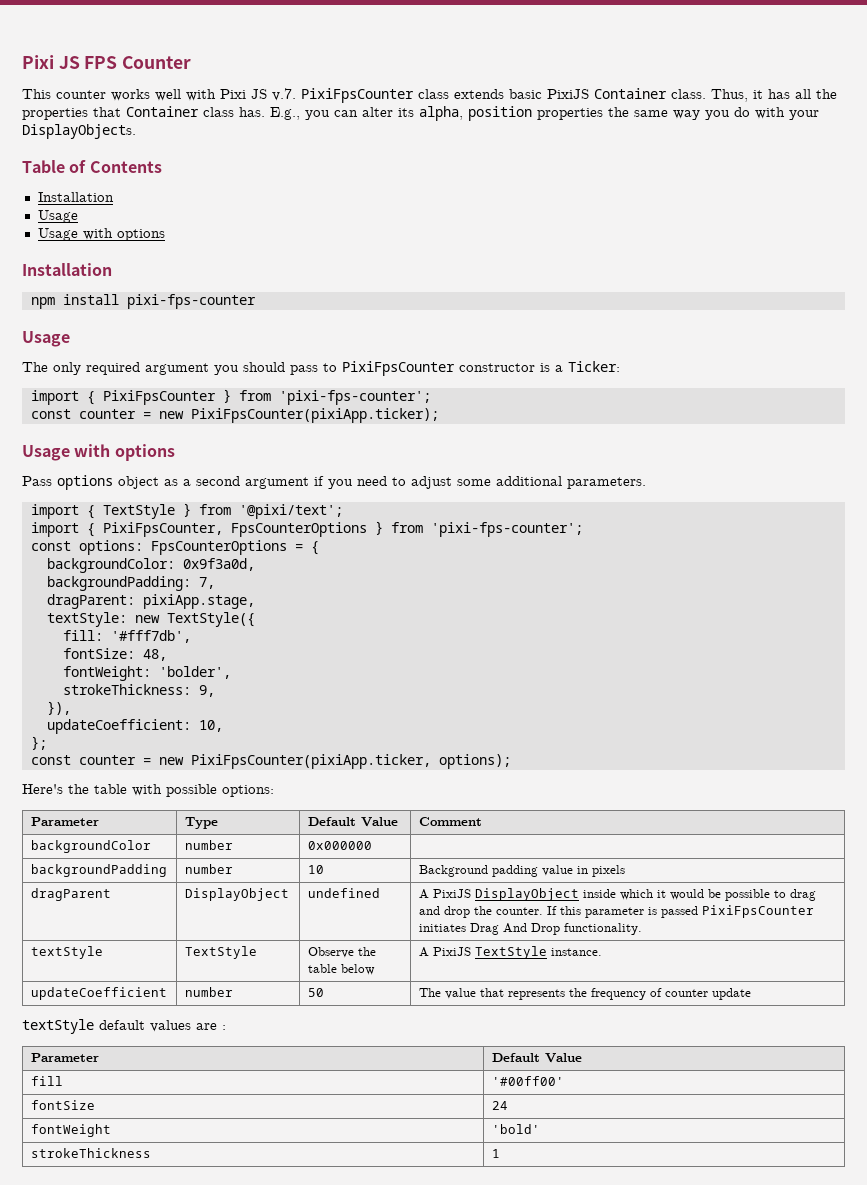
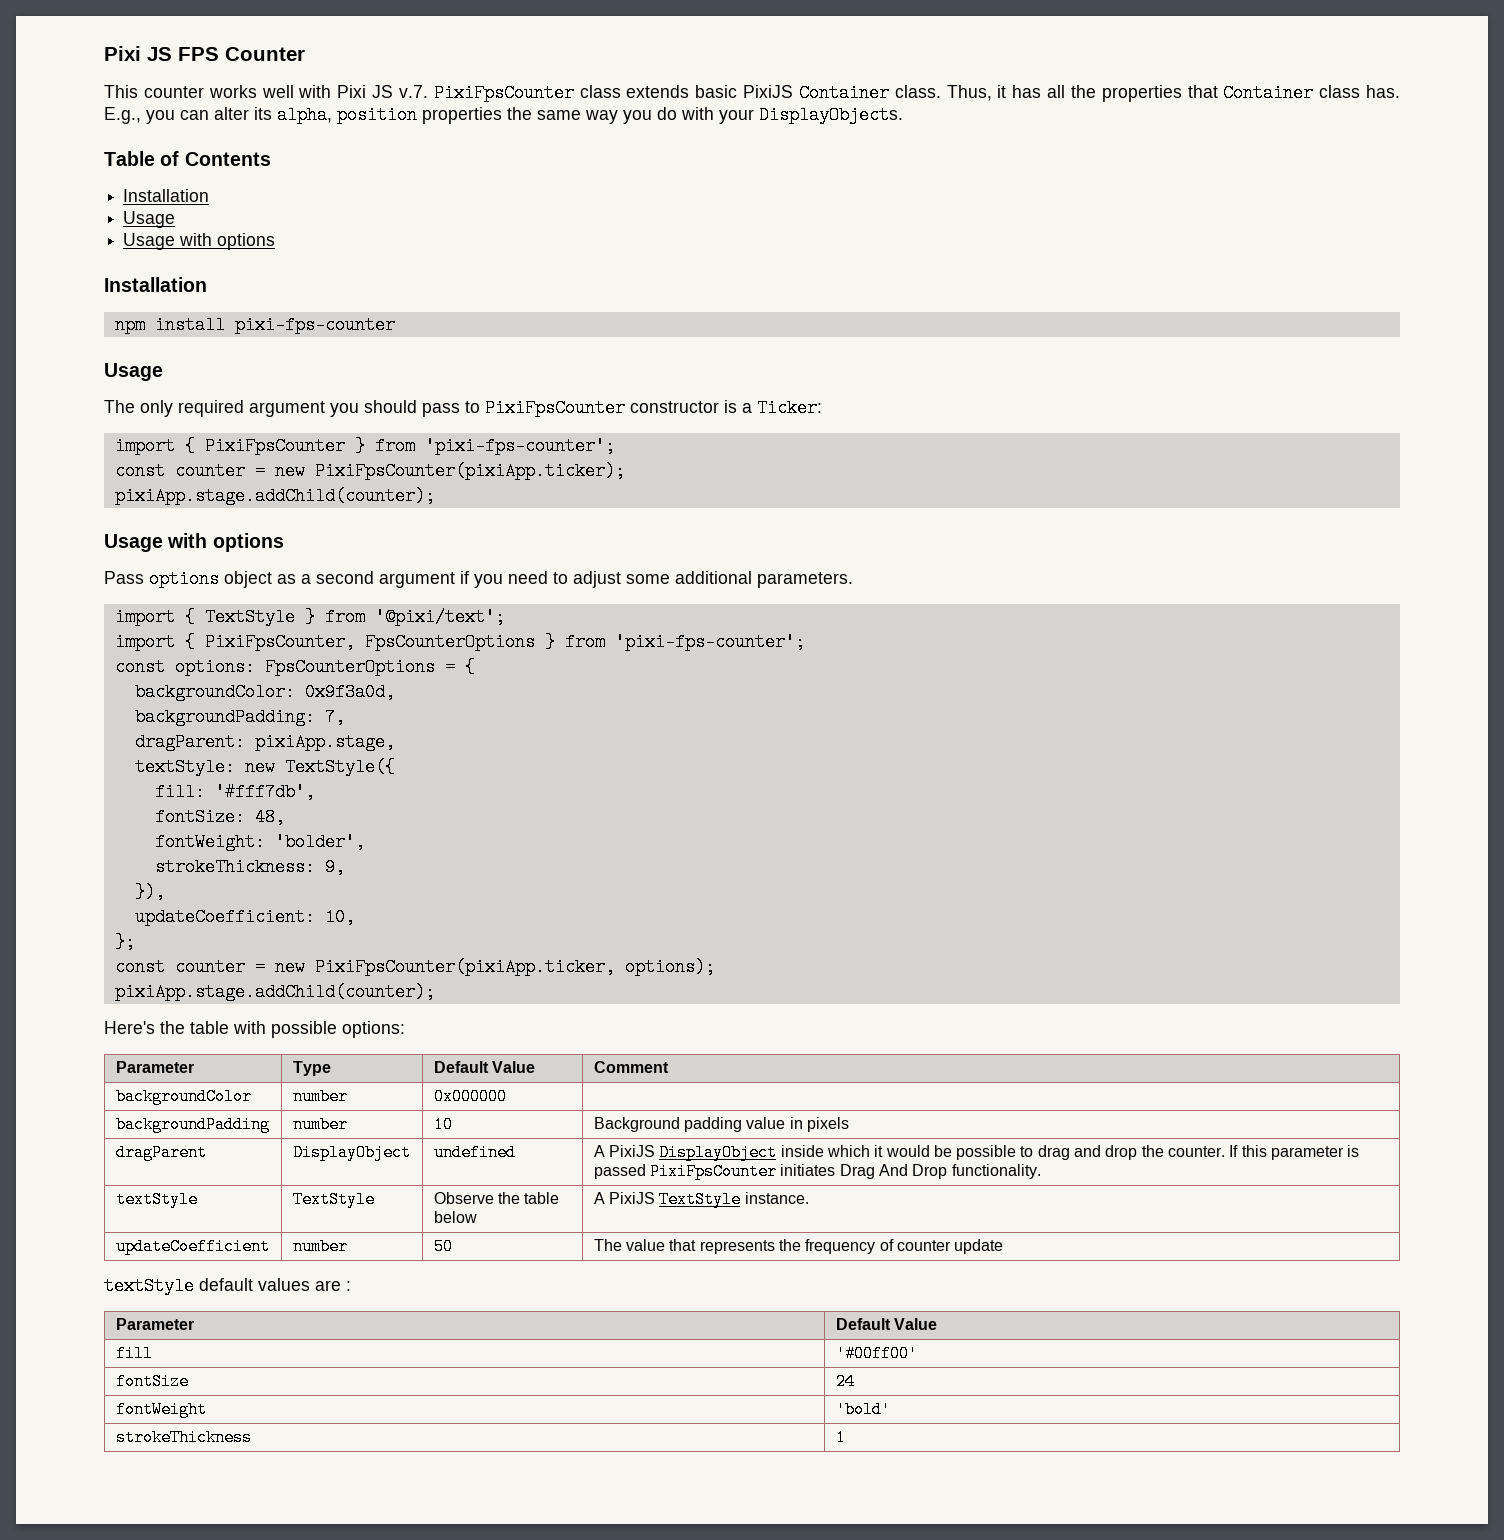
(439, 415) none -> [114,487,435,505] // pixiApp.stage.addChild(counter);
(511, 761) none -> [114,983,435,1001] // pixiApp.stage.addChild(counter);

